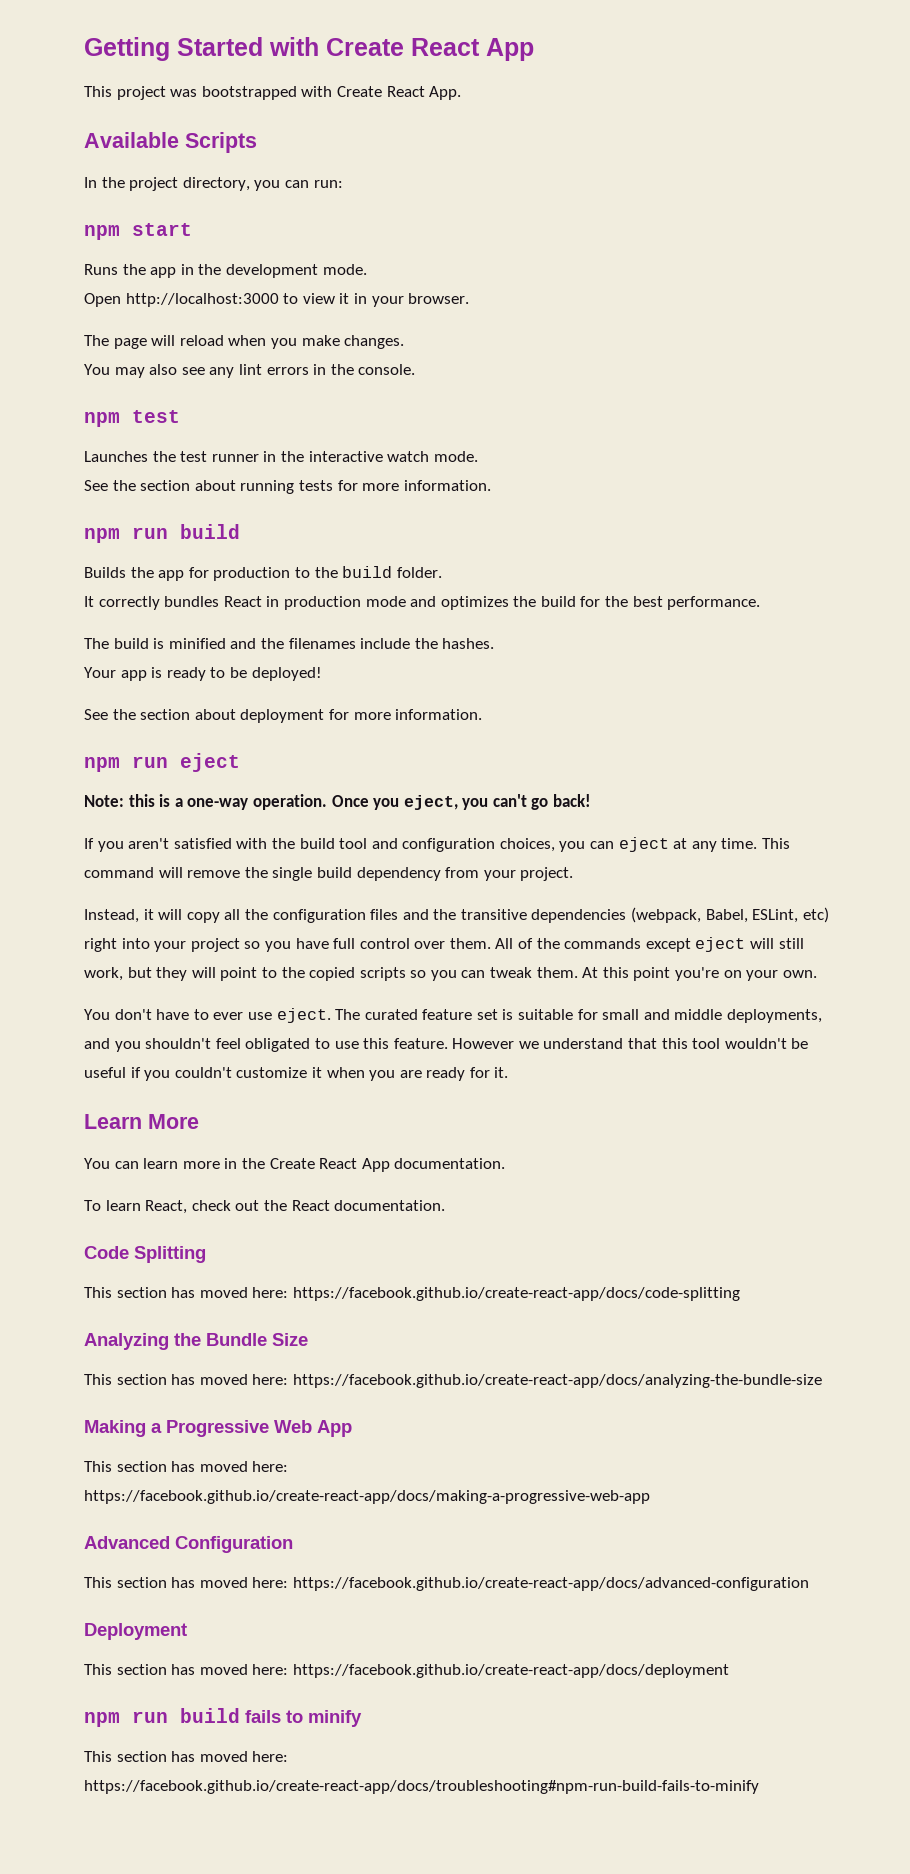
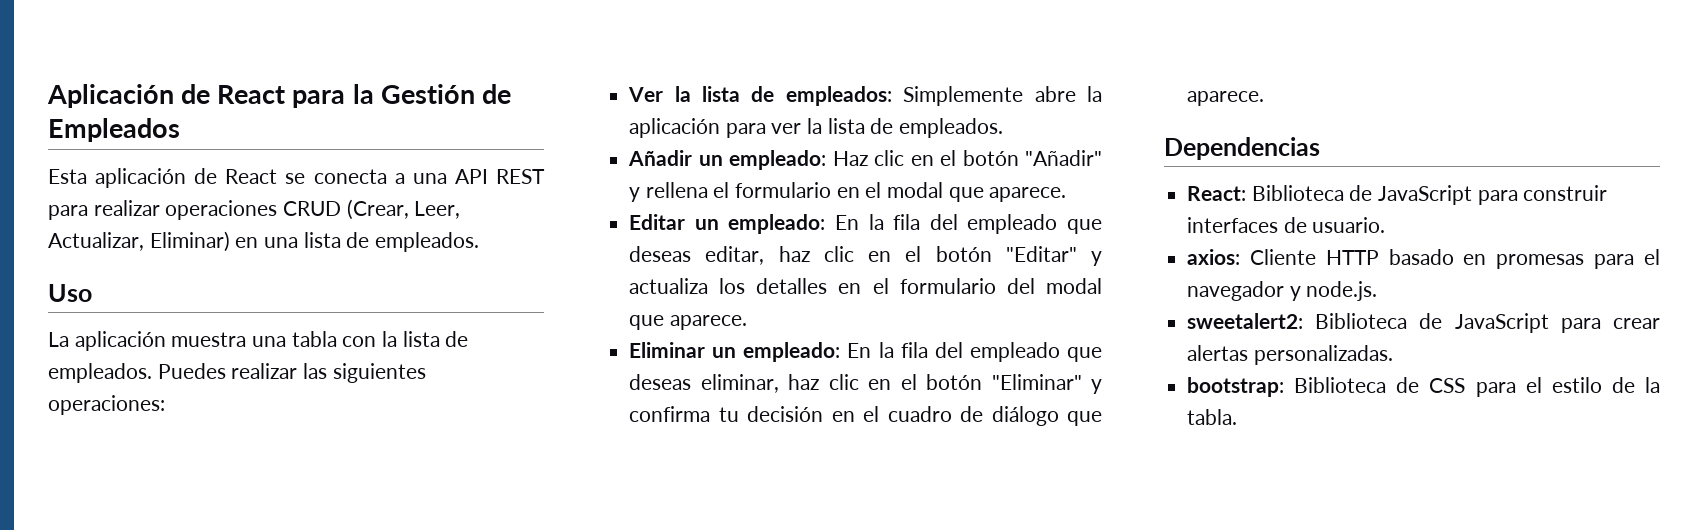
[84,37,534,61] [84,86,462,100] [84,132,257,153] [84,177,343,191] [84,223,192,240] [84,264,367,278] [84,293,470,307] [84,335,405,349] [84,364,416,378] [84,410,180,427] [84,451,478,462] [84,480,491,494] [84,524,240,543] [84,566,442,581] [84,596,761,610] [84,638,495,649] [84,667,322,681] [84,709,483,723] [84,753,240,772] [84,794,592,810] [84,837,791,852] [84,867,574,881] [84,907,829,923] [84,937,804,952] [84,967,817,981] [84,1008,823,1023] [84,1038,809,1052] [84,1067,509,1081] [84,1114,199,1129] [84,1158,506,1172] [84,1200,446,1214] [84,1246,206,1263] [84,1287,740,1301] [84,1333,308,1350] [84,1374,822,1388] [84,1420,352,1437] [84,1461,289,1472] [84,1490,650,1504] [84,1536,293,1553] [84,1577,809,1591] [84,1623,187,1640] [84,1664,729,1678] [84,1708,362,1727] [84,1751,289,1762] [84,1780,759,1794] Getting Started with Create React App // This project was bootstrapped with Create React App. // Available Scripts // In the project directory, you can run: // npm start // Runs the app in the development mode. // Open http://localhost:3000 to view it in your browser. // The page will reload when you make changes. // You may also see any lint errors in the console. // npm test // Launches the test runner in the interactive watch mode. // See the section about running tests for more information. // npm run build // Builds the app for production to the build folder. // It correctly bundles React in production mode and optimizes the build for the best performance. // The build is minified and the filenames include the hashes. // Your app is ready to be deployed! // See the section about deployment for more information. // npm run eject // Note: this is a one-way operation. Once you eject, you can't go back! // If you aren't satisfied with the build tool and configuration choices, you can eject at any time. This command will remove the single build dependency from your project. // Instead, it will copy all the configuration files and the transitive dependencies (webpack, Babel, ESLint, etc) right into your project so you have full control over them. All of the commands except eject will still work, but they will point to the copied scripts so you can tweak them. At this point you're on your own. // You don't have to ever use eject. The curated feature set is suitable for small and middle deployments, and you shouldn't feel obligated to use this feature. However we understand that this tool wouldn't be useful if you couldn't customize it when you are ready for it. // Learn More // You can learn more in the Create React App documentation. // To learn React, check out the React documentation. // Code Splitting // This section has moved here: https://facebook.github.io/create-react-app/docs/code-splitting // Analyzing the Bundle Size // This section has moved here: https://facebook.github.io/create-react-app/docs/analyzing-the-bundle-size // Making a Progressive Web App // This section has moved here: https://facebook.github.io/create-react-app/docs/making-a-progressive-web-app // Advanced Configuration // This section has moved here: https://facebook.github.io/create-react-app/docs/advanced-configuration // Deployment // This section has moved here: https://facebook.github.io/create-react-app/docs/deployment // npm run build fails to minify // This section has moved here: https://facebook.github.io/create-react-app/docs/troubleshooting#npm-run-build-fails-to-minify -> [47,84,511,108] [48,118,180,142] [48,168,545,188] [48,199,461,220] [48,231,480,252] [48,284,92,302] [48,331,469,351] [48,363,426,383] [48,395,165,415] [628,86,1102,106] [629,118,1004,138] [628,150,1102,170] [629,182,1067,202] [629,214,1102,234] [629,246,1102,266] [629,278,1102,294] [629,315,747,330] [629,342,1102,362] [629,374,1102,394] [629,406,1102,426] [1187,91,1265,106] [1164,137,1320,160] [1187,185,1608,205] [1187,217,1386,233] [1187,249,1660,269] [1187,281,1378,301] [1187,313,1660,333] [1187,345,1393,365] [1187,377,1660,397] [1187,409,1238,425] Aplicación de React para la Gestión de Empleados // Esta aplicación de React se conecta a una API REST para realizar operaciones CRUD (Crear, Leer, Actualizar, Eliminar) en una lista de empleados. // Uso // La aplicación muestra una tabla con la lista de empleados. Puedes realizar las siguientes operaciones: // Ver la lista de empleados: Simplemente abre la aplicación para ver la lista de empleados. // Añadir un empleado: Haz clic en el botón "Añadir" y rellena el formulario en el modal que aparece. // Editar un empleado: En la fila del empleado que deseas editar, haz clic en el botón "Editar" y actualiza los detalles en el formulario del modal que aparece. // Eliminar un empleado: En la fila del empleado que deseas eliminar, haz clic en el botón "Eliminar" y confirma tu decisión en el cuadro de diálogo que aparece. // Dependencias // React: Biblioteca de JavaScript para construir interfaces de usuario. // axios: Cliente HTTP basado en promesas para el navegador y node.js. // sweetalert2: Biblioteca de JavaScript para crear alertas personalizadas. // bootstrap: Biblioteca de CSS para el estilo de la tabla.

